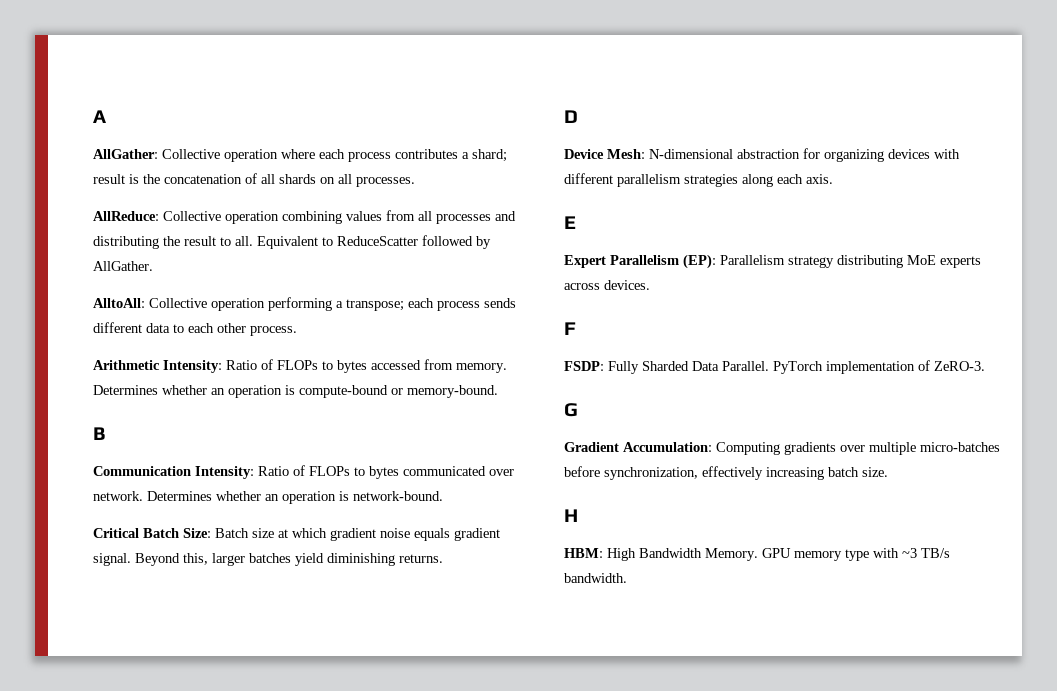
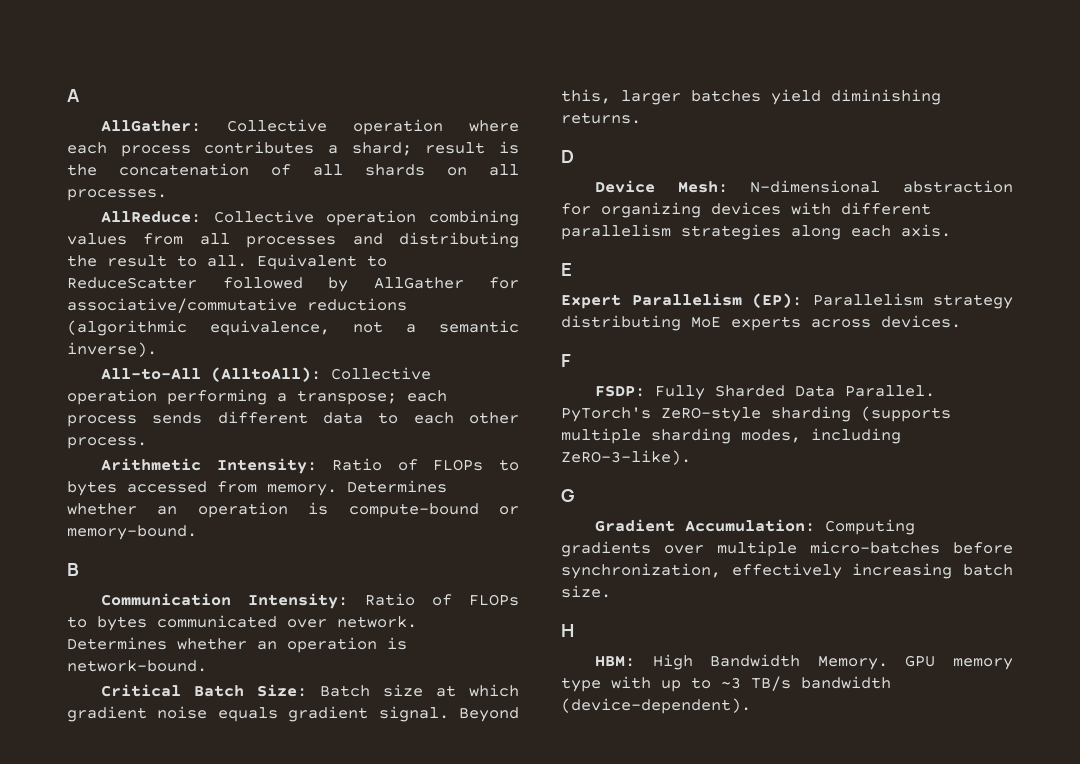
[93,261,153,271] [93,298,145,308] AllGather. // AlltoAll: -> [373,277,519,289] [67,298,407,313] [67,320,519,336] [67,342,157,357] [101,367,322,382] AllGather for associative/commutative reductions (algorithmic equivalence, not a semantic inverse). // All-to-All (AlltoAll):
[773,360,985,374] PyTorch implementation of ZeRO-3. -> [561,406,951,422] [561,428,901,444] [561,450,691,465] PyTorch's ZeRO-style sharding (supports multiple sharding modes, including ZeRO-3-like).
[902,548,950,558] [564,573,627,583] ~3 TB/s bandwidth. -> [661,676,891,692] [561,698,751,714] up to ~3 TB/s bandwidth (device-dependent).

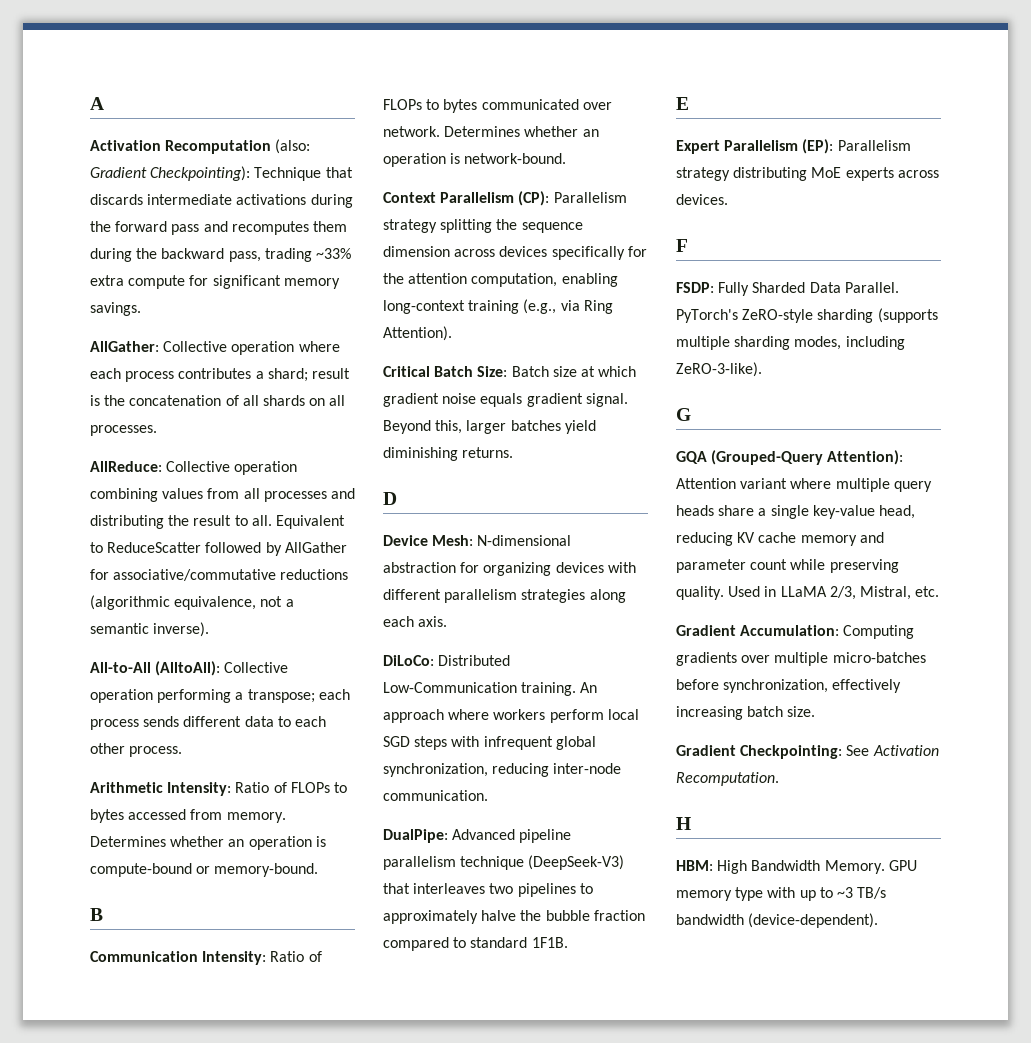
(80, 95) none -> [90,139,311,154] [90,166,353,181] [90,194,353,208] [90,221,347,235] [90,248,351,262] [90,275,340,289] [90,302,141,316] // Activation Recomputation (also: Gradient Checkpointing): Technique that discards intermediate activations during the forward pass and recomputes them during the backward pass, trading ~33% extra compute for significant memory savings.
(207, 666) none -> [383,191,627,206] [383,219,583,233] [383,246,647,260] [383,273,618,287] [383,299,613,314] [383,326,452,341] // Context Parallelism (CP): Parallelism strategy splitting the sequence dimension across devices specifically for the attention computation, enabling long-context training (e.g., via Ring Attention).
(951, 230) none -> [383,655,511,666] [383,682,598,696] [383,709,639,723] [383,736,596,750] [383,763,622,777] [383,790,488,801] [383,829,572,843] [383,855,625,870] [383,883,593,897] [383,910,645,924] [383,937,568,951] // DiLoCo: Distributed Low-Communication training. An approach where workers perform local SGD steps with infrequent global synchronization, reducing inter-node communication. // DualPipe: Advanced pipeline parallelism technique (DeepSeek-V3) that interleaves two pipelines to approximately halve the bubble fraction compared to standard 1F1B.
(575, 495) none -> [676,450,904,465] [676,478,932,492] [676,505,915,519] [676,532,884,546] [676,559,899,573] [676,586,940,600] // GQA (Grouped-Query Attention): Attention variant where multiple query heads share a single key-value head, reducing KV cache memory and parameter count while preserving quality. Used in LLaMA 2/3, Mistral, etc.
(611, 591) none -> [676,745,939,759] [676,772,779,786] // Gradient Checkpointing: See Activation Recomputation.

